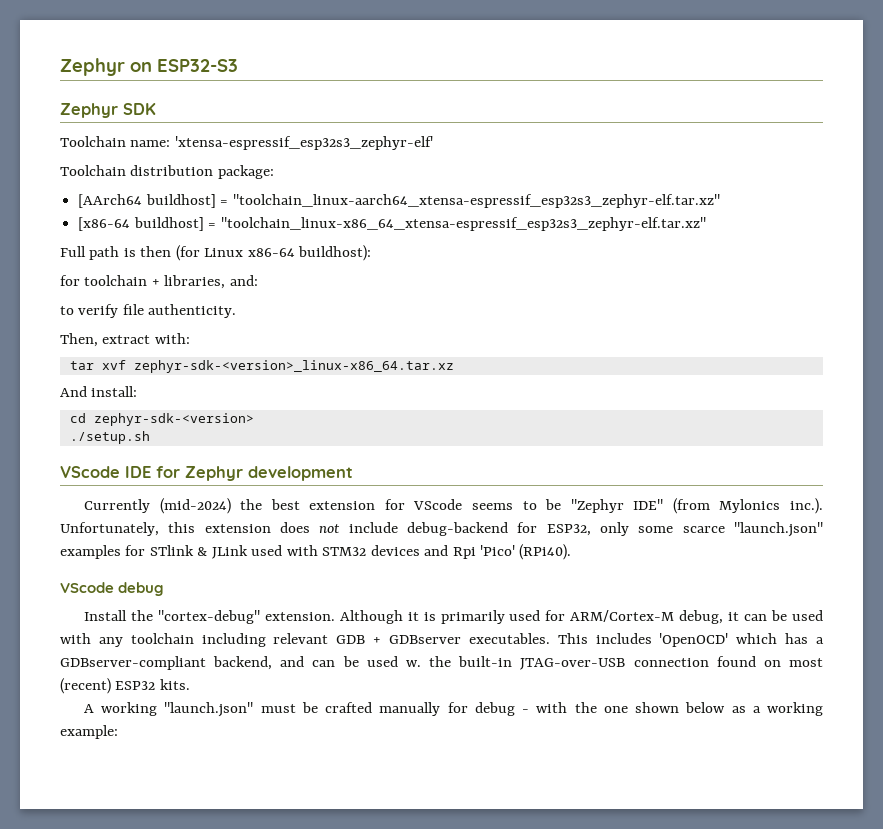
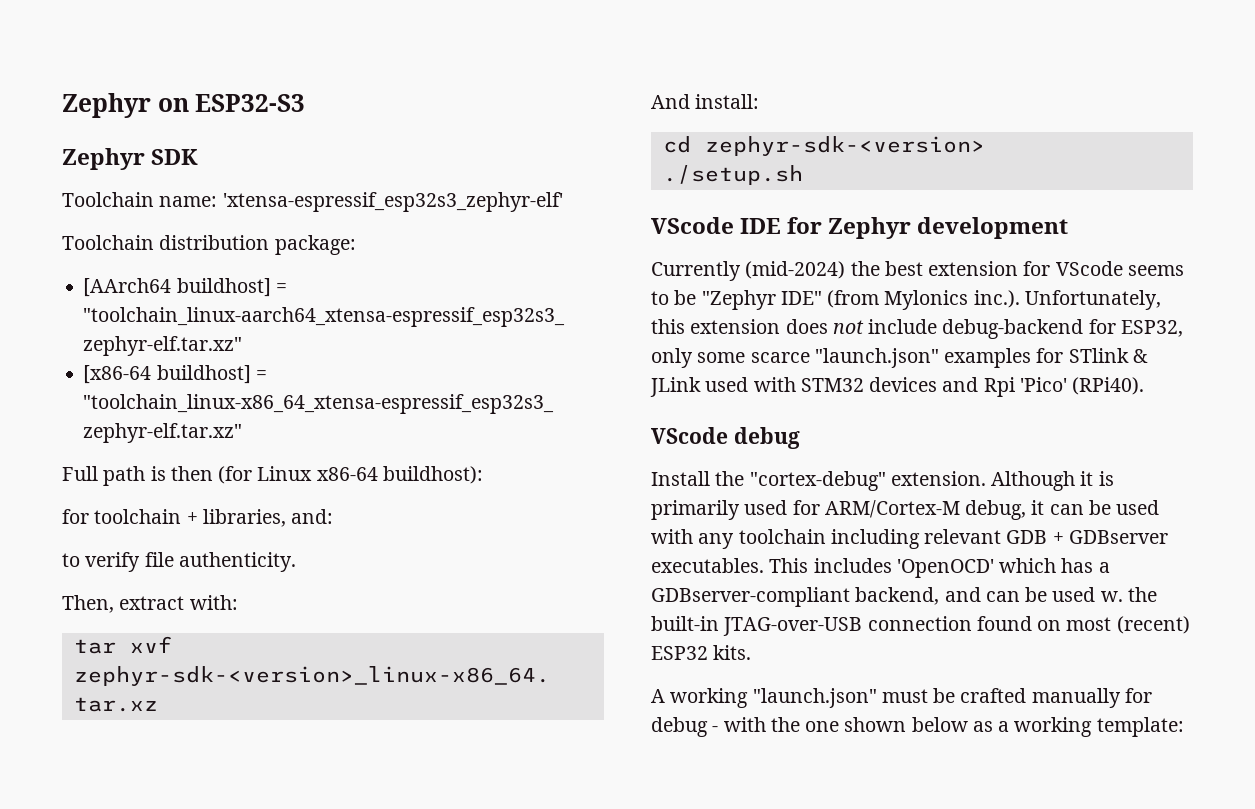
[60,725,118,739] example: -> [1096,717,1184,737] template:

